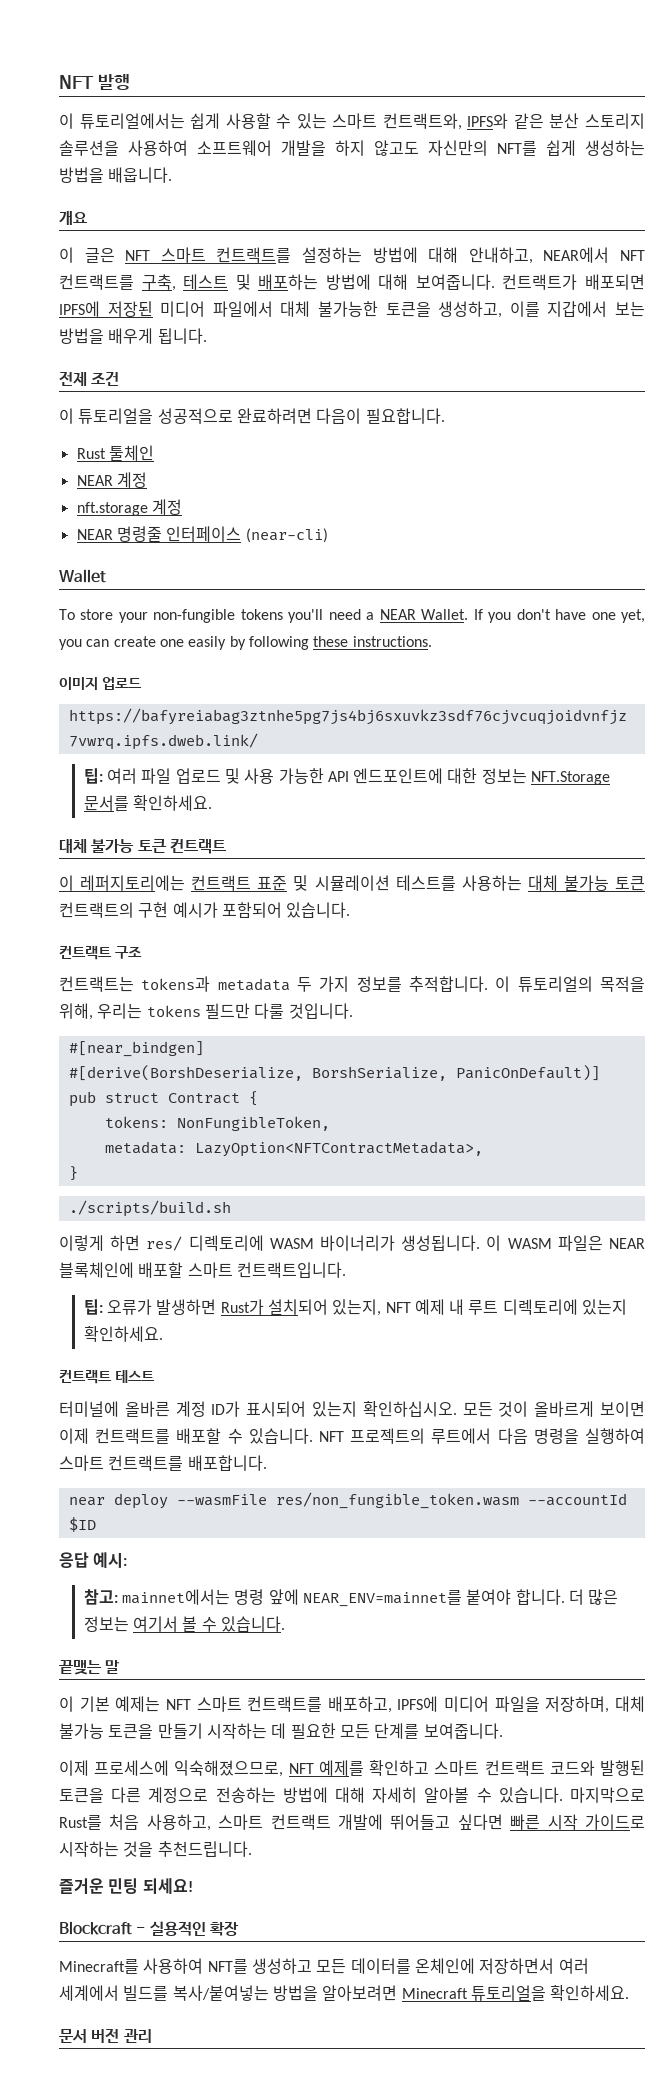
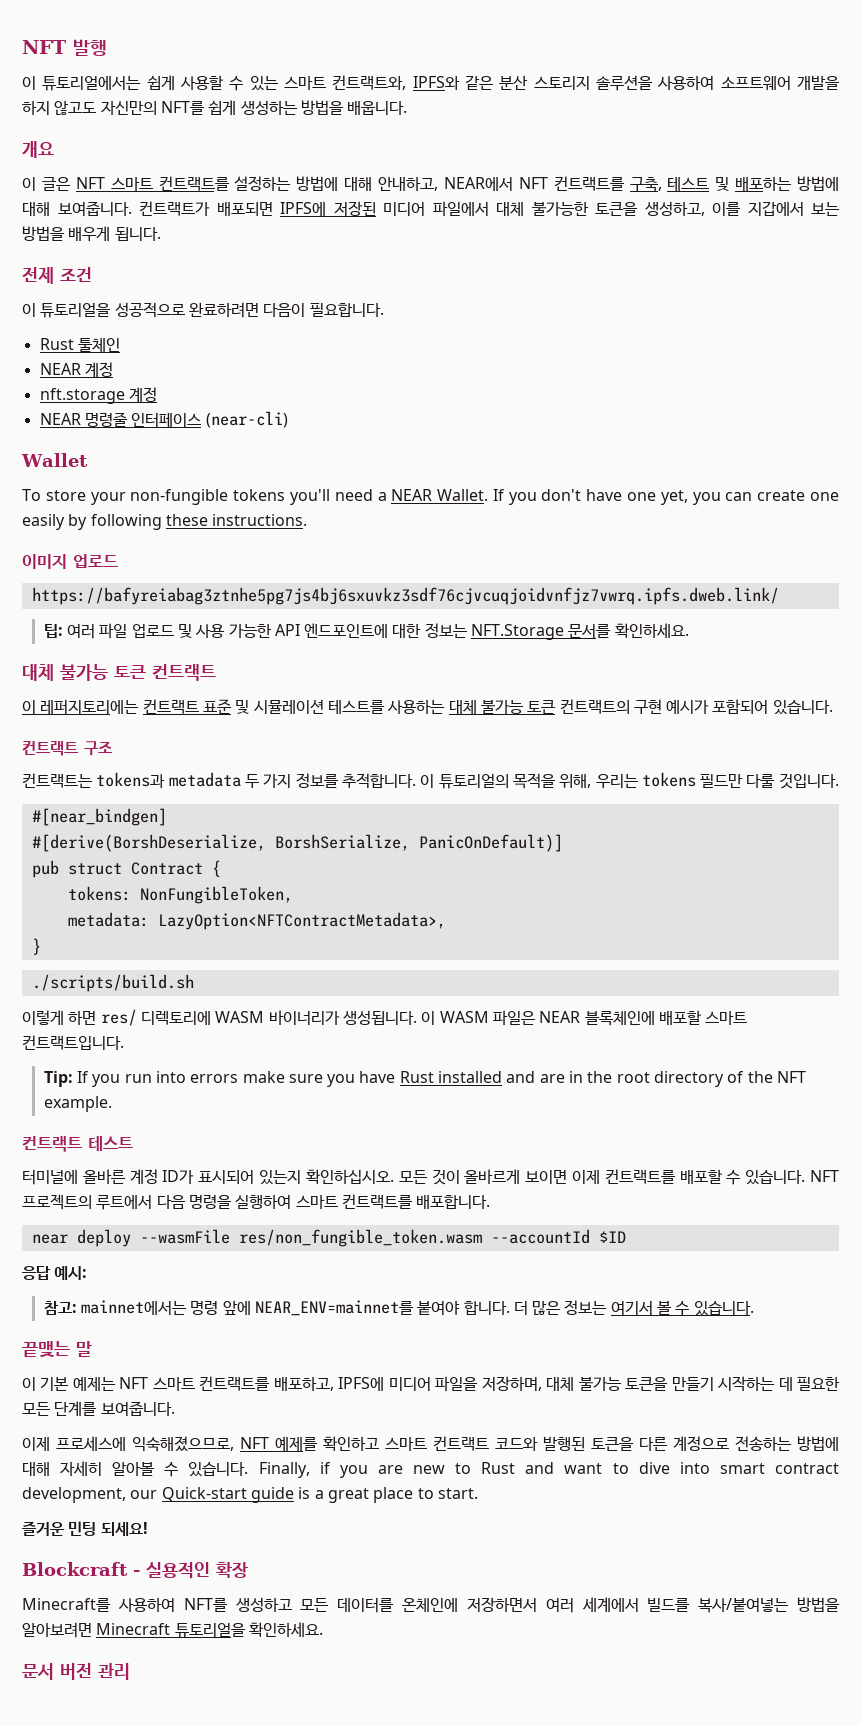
[83,1299,628,1316] [83,1326,163,1342] 팁: 오류가 발생하면 Rust가 설치되어 있는지, NFT 예제 내 루트 디렉토리에 있는지 확인하세요. -> [43,1071,806,1087] [43,1096,112,1112] Tip: If you run into errors make sure you have Rust installed and are in the root directory of the NFT example.
[570,1787,645,1803] [59,1814,646,1831] [59,1841,252,1857] 마지막으로 Rust를 처음 사용하고, 스마트 컨트랙트 개발에 뛰어들고 싶다면 빠른 시작 가이드로 시작하는 것을 추천드립니다. -> [258,1462,839,1478] [22,1487,478,1503] Finally, if you are new to Rust and want to dive into smart contract development, our Quick-start guide is a great place to start.

